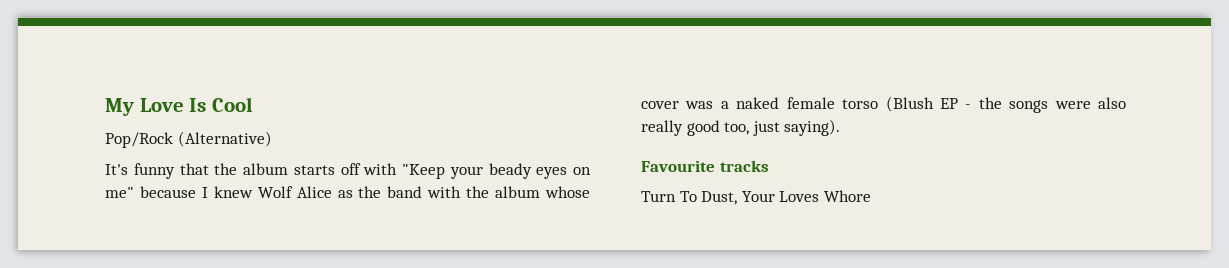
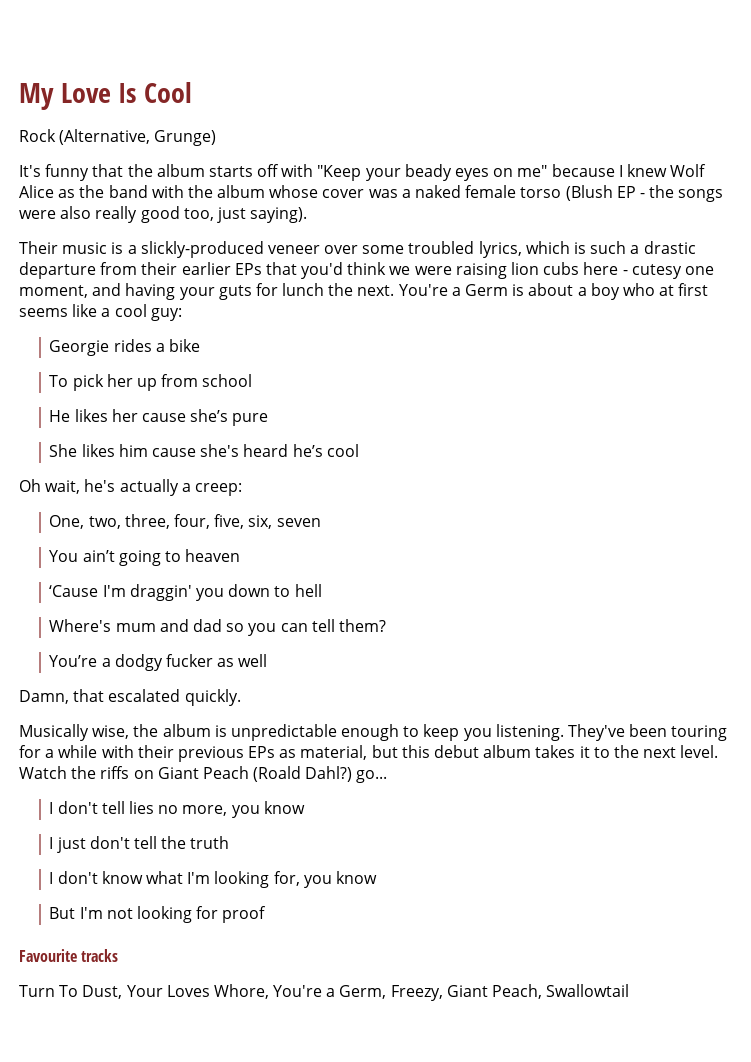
[105,131,272,148] Pop/Rock (Alternative) -> [19,129,217,146] Rock (Alternative, Grunge)
(841, 127) none -> [19,241,696,258] [19,262,714,279] [19,283,709,300] [19,304,182,321] [49,339,200,356] [49,374,253,391] [49,409,269,426] [49,444,359,457] [19,479,242,496] [49,514,321,529] [49,549,241,566] [49,584,322,601] [49,619,386,636] [49,654,268,671] [19,689,241,706] [19,724,728,741] [19,745,719,762] [19,766,388,783] [49,801,305,818] [49,836,230,853] [49,871,377,888] [49,906,267,923] // Their music is a slickly-produced veneer over some troubled lyrics, which is such a drastic departure from their earlier EPs that you'd think we were raising lion cubs here - cutesy one moment, and having your guts for lunch the next. You're a Germ is about a boy who at first seems like a cool guy: // Georgie rides a bike // To pick her up from school // He likes her cause she’s pure // She likes him cause she's heard he’s cool // Oh wait, he's actually a creep: // One, two, three, four, five, six, seven // You ain’t going to heaven // ‘Cause I'm draggin' you down to hell // Where's mum and dad so you can tell them? // You’re a dodgy fucker as well // Damn, that escalated quickly. // Musically wise, the album is unpredictable enough to keep you listening. They've been touring for a while with their previous EPs as material, but this debut album takes it to the next level. Watch the riffs on Giant Peach (Roald Dahl?) go... // I don't tell lies no more, you know // I just don't tell the truth // I don't know what I'm looking for, you know // But I'm not looking for proof
[823,190,871,202] Whore -> [213,984,630,1001] Whore, You're a Germ, Freezy, Giant Peach, Swallowtail

